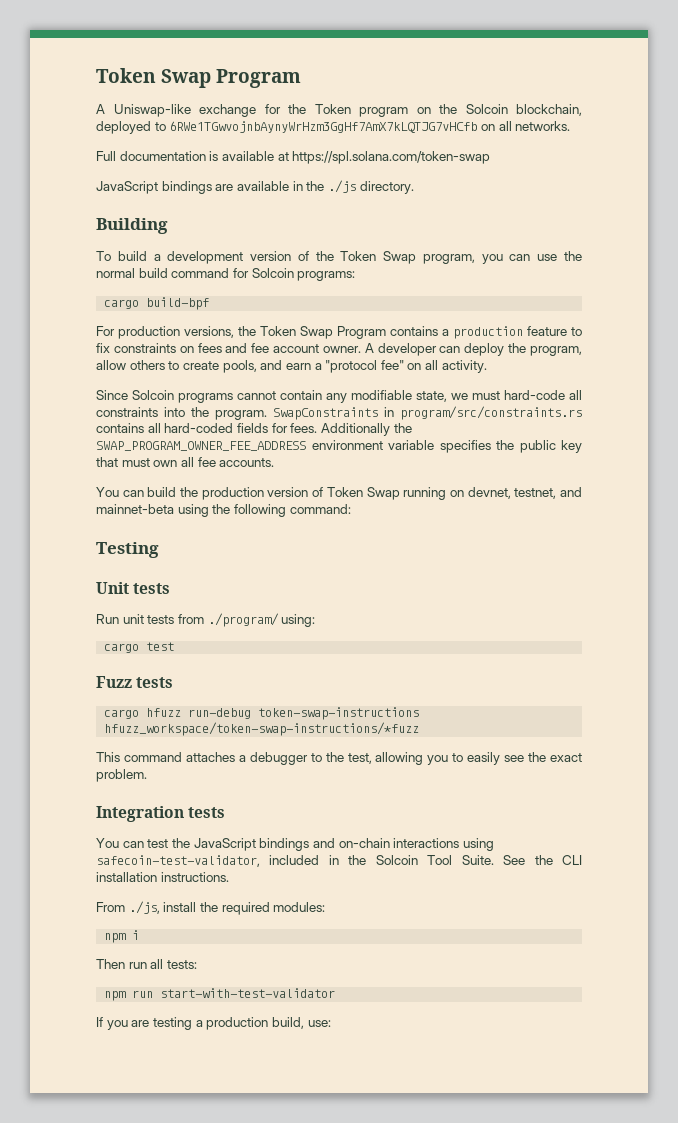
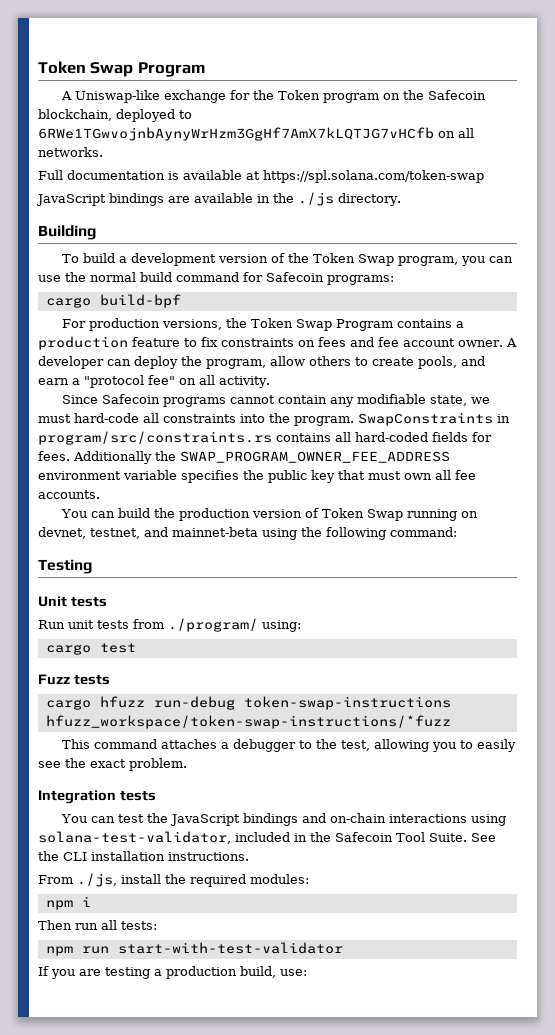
[465,104,508,114] Solcoin -> [428,90,487,100] Safecoin
[251,268,294,278] Solcoin -> [266,272,324,282] Safecoin
[132,390,174,400] Solcoin -> [102,394,161,404] Safecoin
[96,855,260,867] safecoin-test-validator, -> [38,831,231,844] solana-test-validator,
[375,855,418,865] Solcoin -> [335,832,393,842] Safecoin

